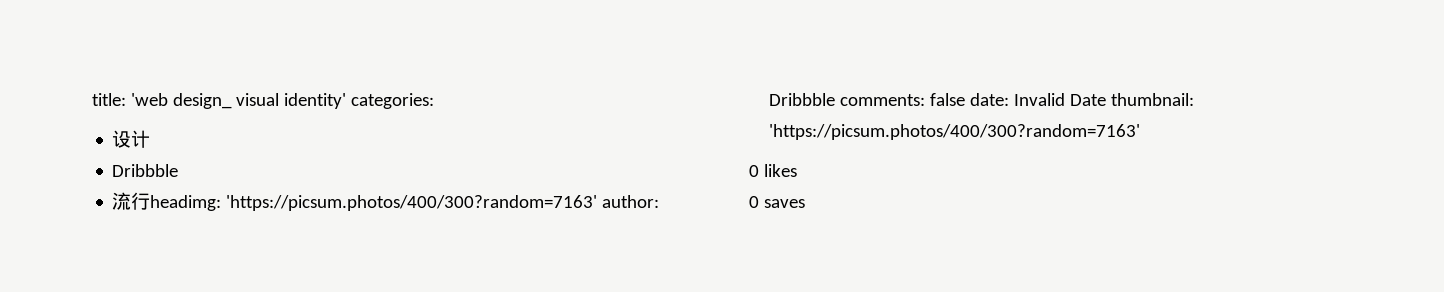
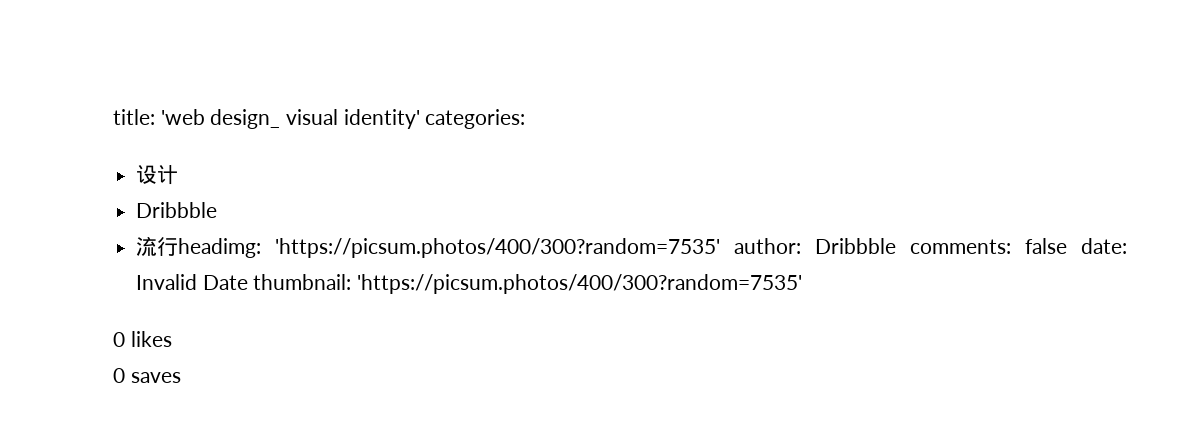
[226,195,598,211] 'https://picsum.photos/400/300?random=7163' -> [275,238,721,258] 'https://picsum.photos/400/300?random=7535'
[769,124,1141,140] 'https://picsum.photos/400/300?random=7163' -> [357,274,803,294] 'https://picsum.photos/400/300?random=7535'

